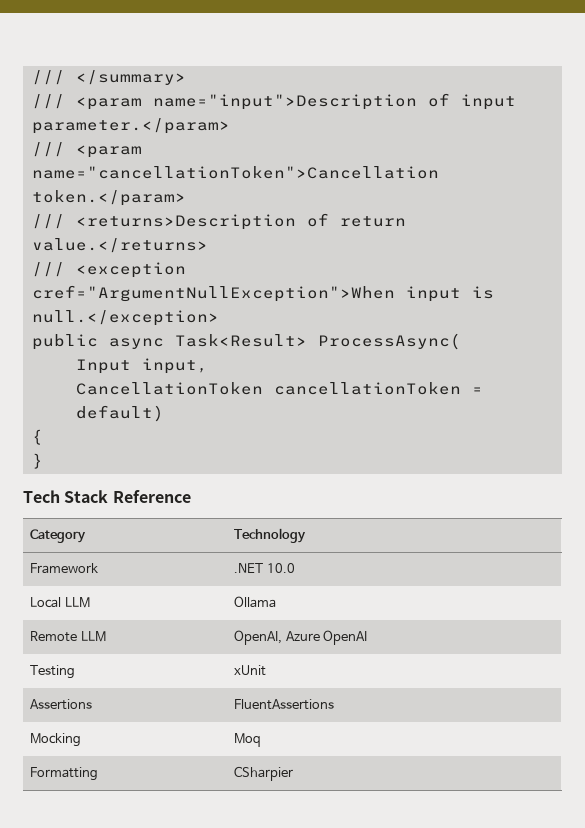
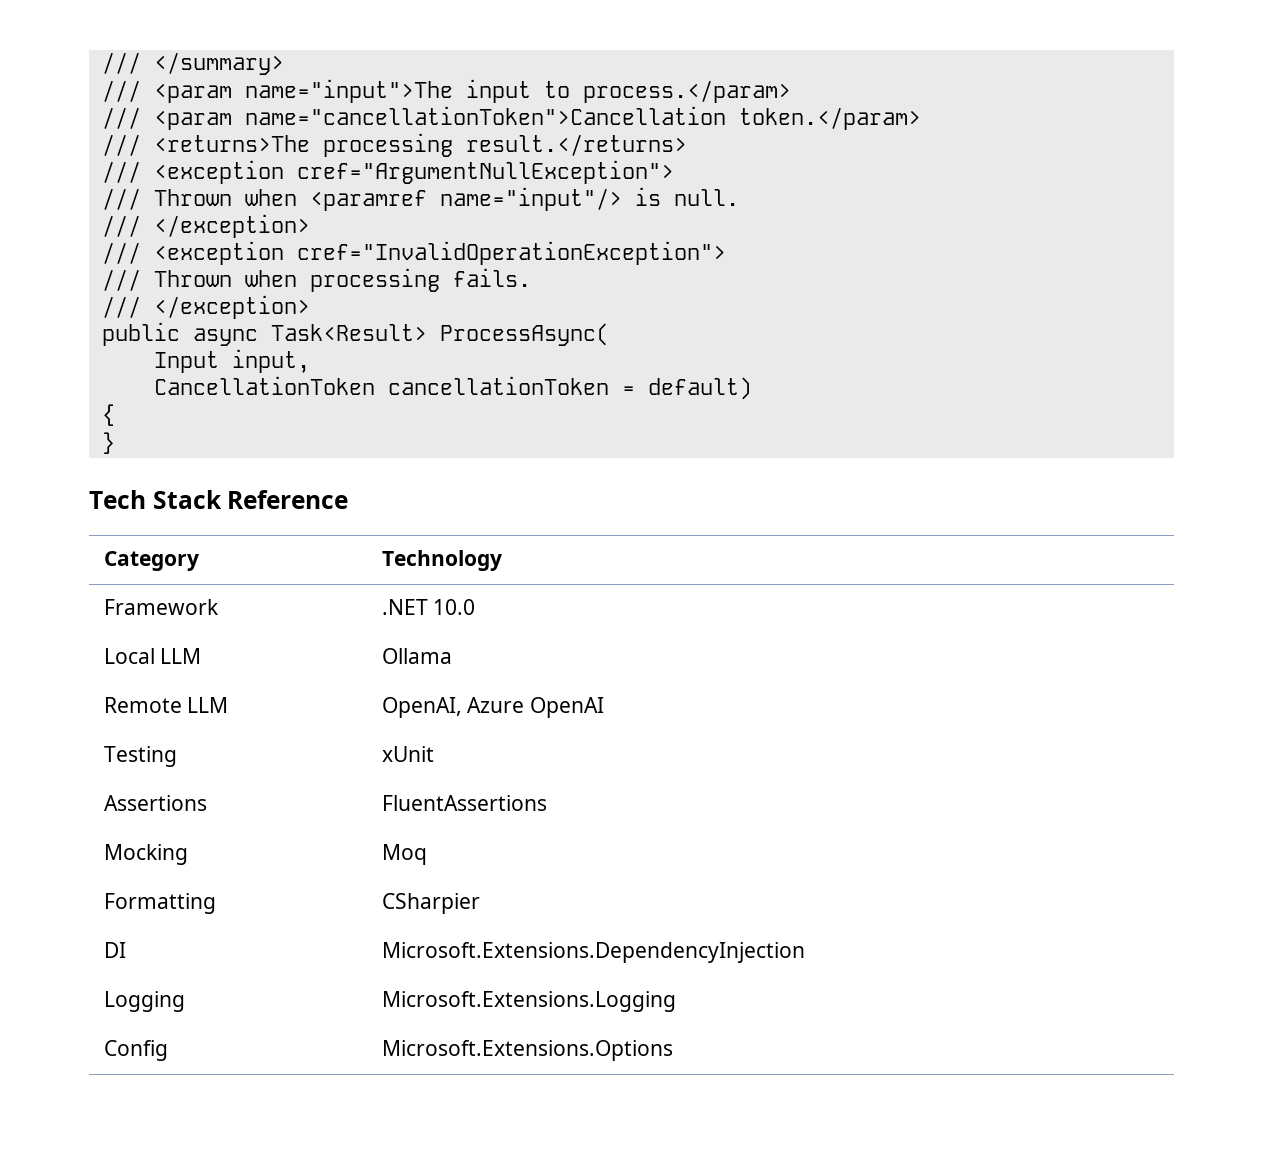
[152,93,516,110] [31,118,230,134] name="input">Description of input parameter.</param> -> [244,79,791,103] name="input">The input to process.</param>
[75,213,406,230] [31,238,208,253] [31,262,186,278] [31,285,494,302] [31,310,219,326] <returns>Description of return value.</returns> // /// <exception cref="ArgumentNullException">When input is null.</exception> -> [153,133,687,157] [101,160,674,184] [101,187,739,211] [101,214,310,238] [101,241,726,265] [101,268,531,292] [101,295,310,319] <returns>The processing result.</returns> // /// <exception cref="ArgumentNullException"> // /// Thrown when <paramref name="input"/> is null. // /// </exception> // /// <exception cref="InvalidOperationException"> // /// Thrown when processing fails. // /// </exception>
(294, 773) none -> [103,942,126,958] [381,942,805,963] [103,991,185,1012] [381,991,676,1012] [103,1040,168,1061] [381,1040,673,1061] // DI | Microsoft.Extensions.DependencyInjection // Logging | Microsoft.Extensions.Logging // Config | Microsoft.Extensions.Options

